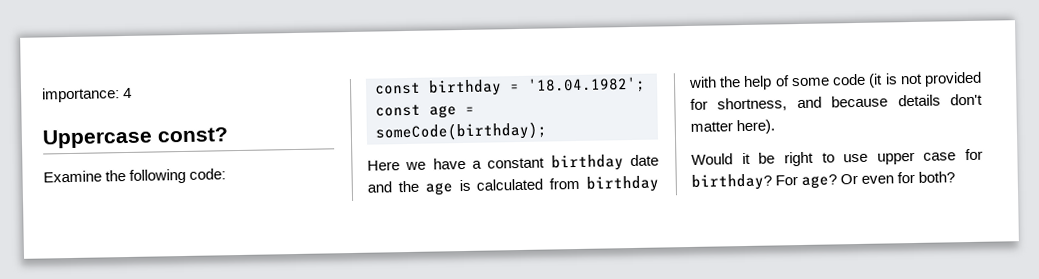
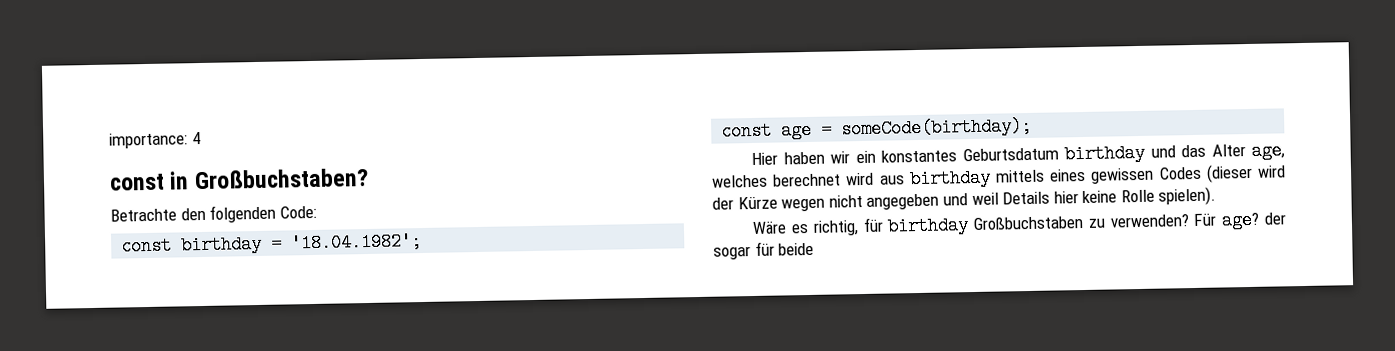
[42,127,228,149] [43,168,227,184] Uppercase const? // Examine the following code: -> [109,167,369,191] [110,204,317,223] const in Großbuchstaben? // Betrachte den folgenden Code:
[367,154,659,172] [367,175,659,196] [688,71,982,90] [690,93,983,112] [690,119,776,135] [691,148,983,167] [691,171,956,191] Here we have a constant birthday date and the age is calculated from birthday with the help of some code (it is not provided for shortness, and because details don't matter here). // Would it be right to use upper case for birthday? For age? Or even for both? -> [751,141,1285,166] [712,163,1286,189] [712,186,1217,212] [752,210,1286,236] [713,241,815,260] Hier haben wir ein konstantes Geburtsdatum birthday und das Alter age, welches berechnet wird aus birthday mittels eines gewissen Codes (dieser wird der Kürze wegen nicht angegeben und weil Details hier keine Rolle spielen). // Wäre es richtig, für birthday Großbuchstaben zu verwenden? Für age? der sogar für beide

